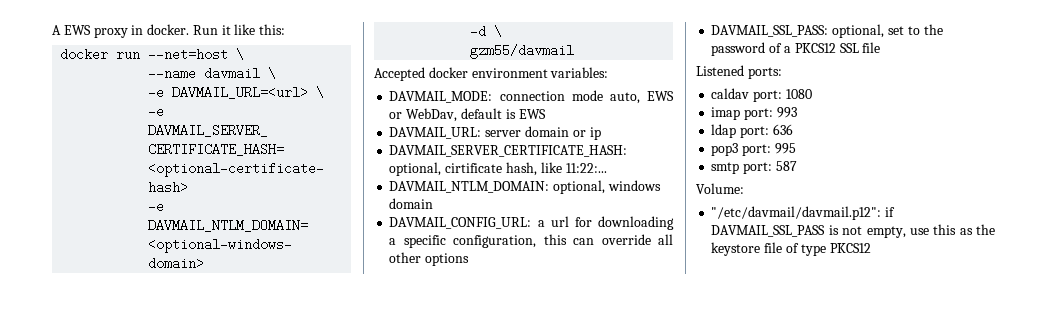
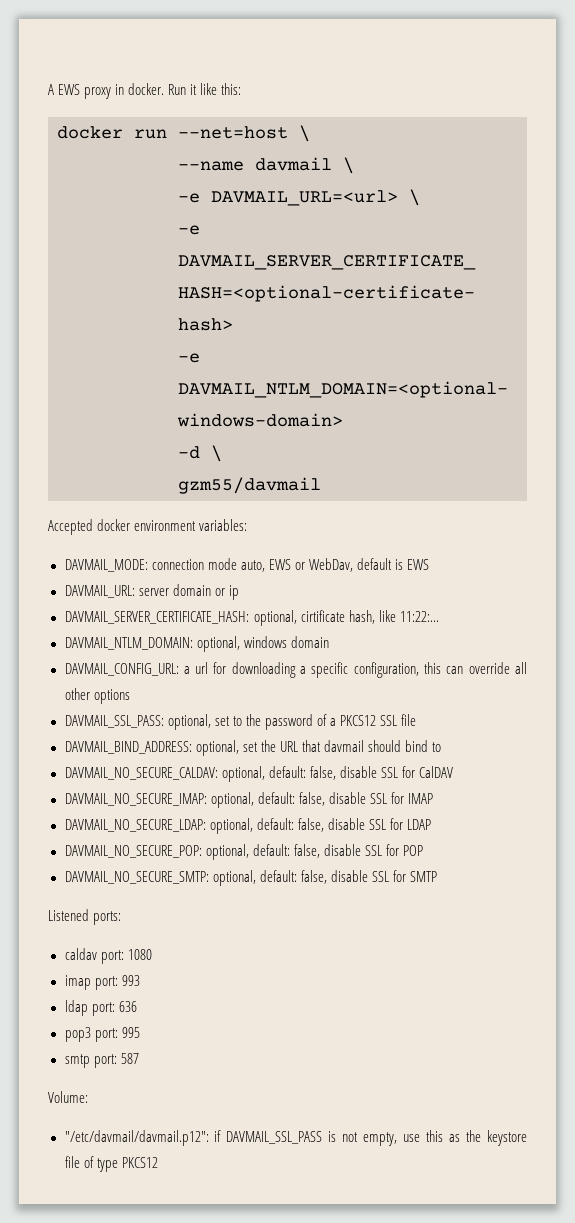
(881, 47) none -> [64,740,441,756] [64,766,453,782] [64,792,433,808] [64,818,431,834] [64,844,423,860] [64,870,437,886] // DAVMAIL_BIND_ADDRESS: optional, set the URL that davmail should bind to // DAVMAIL_NO_SECURE_CALDAV: optional, default: false, disable SSL for CalDAV // DAVMAIL_NO_SECURE_IMAP: optional, default: false, disable SSL for IMAP // DAVMAIL_NO_SECURE_LDAP: optional, default: false, disable SSL for LDAP // DAVMAIL_NO_SECURE_POP: optional, default: false, disable SSL for POP // DAVMAIL_NO_SECURE_SMTP: optional, default: false, disable SSL for SMTP

